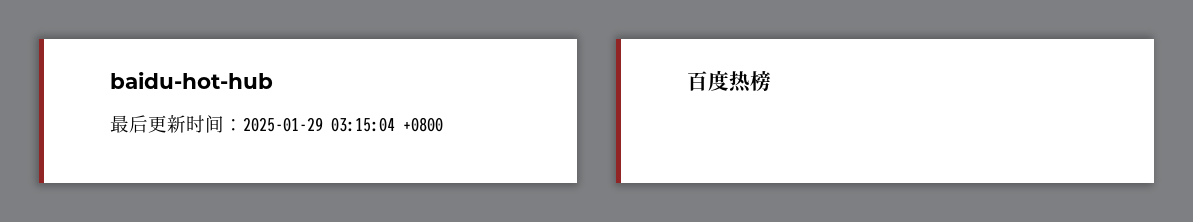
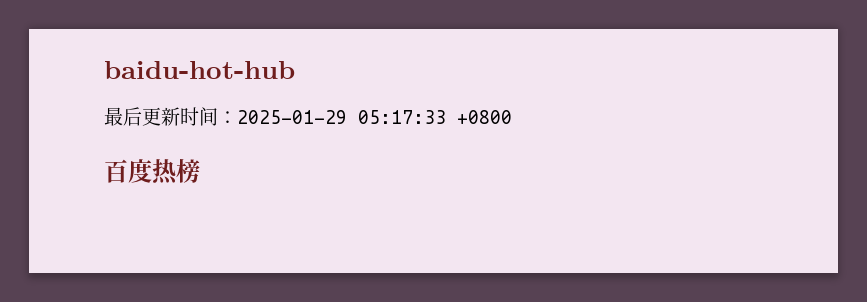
[331,117,395,132] 03:15:04 -> [358,110,446,124] 05:17:33

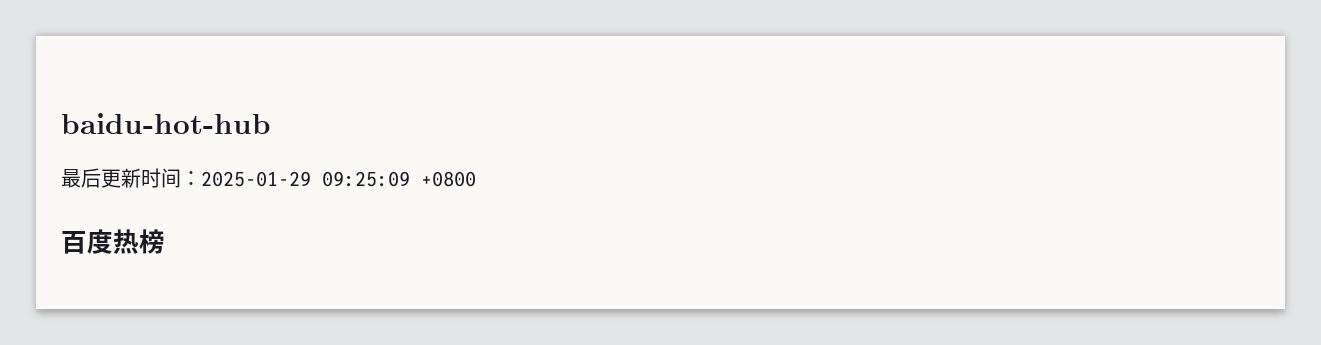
[358,110,446,124] 05:17:33 -> [322,171,410,187] 09:25:09

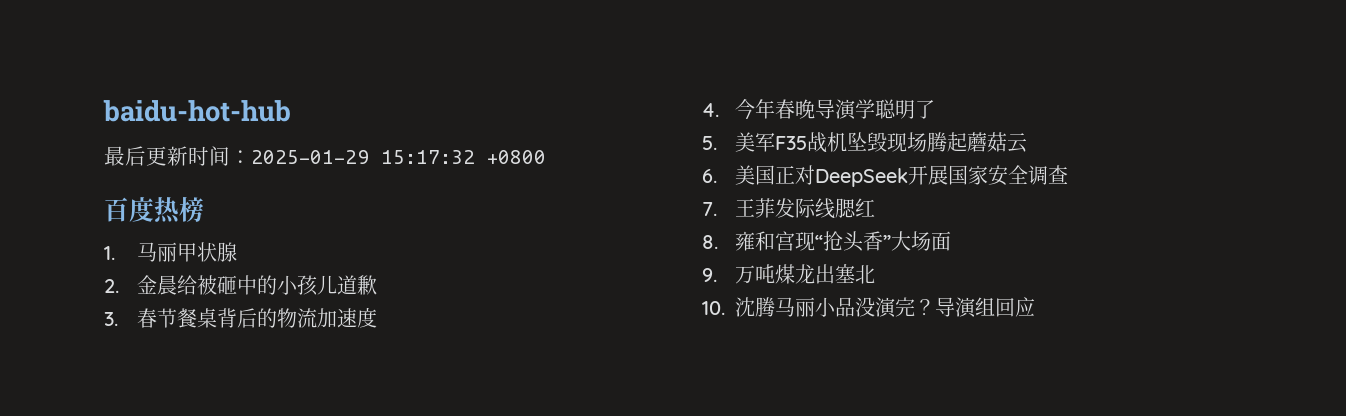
[322,171,410,187] 09:25:09 -> [381,150,475,164] 15:17:32
(165, 241) none -> [104,242,238,262] [104,275,378,296] [104,307,378,328] [702,99,936,120] [702,132,1028,153] [702,165,1069,187] [702,198,876,219] [702,231,952,252] [702,264,876,284] [702,297,1036,318] // 1.马丽甲状腺 // 2.金晨给被砸中的小孩儿道歉 // 3.春节餐桌背后的物流加速度 // 4.今年春晚导演学聪明了 // 5.美军F35战机坠毁现场腾起蘑菇云 // 6.美国正对DeepSeek开展国家安全调查 // 7.王菲发际线腮红 // 8.雍和宫现“抢头香”大场面 // 9.万吨煤龙出塞北 // 10.沈腾马丽小品没演完？导演组回应

